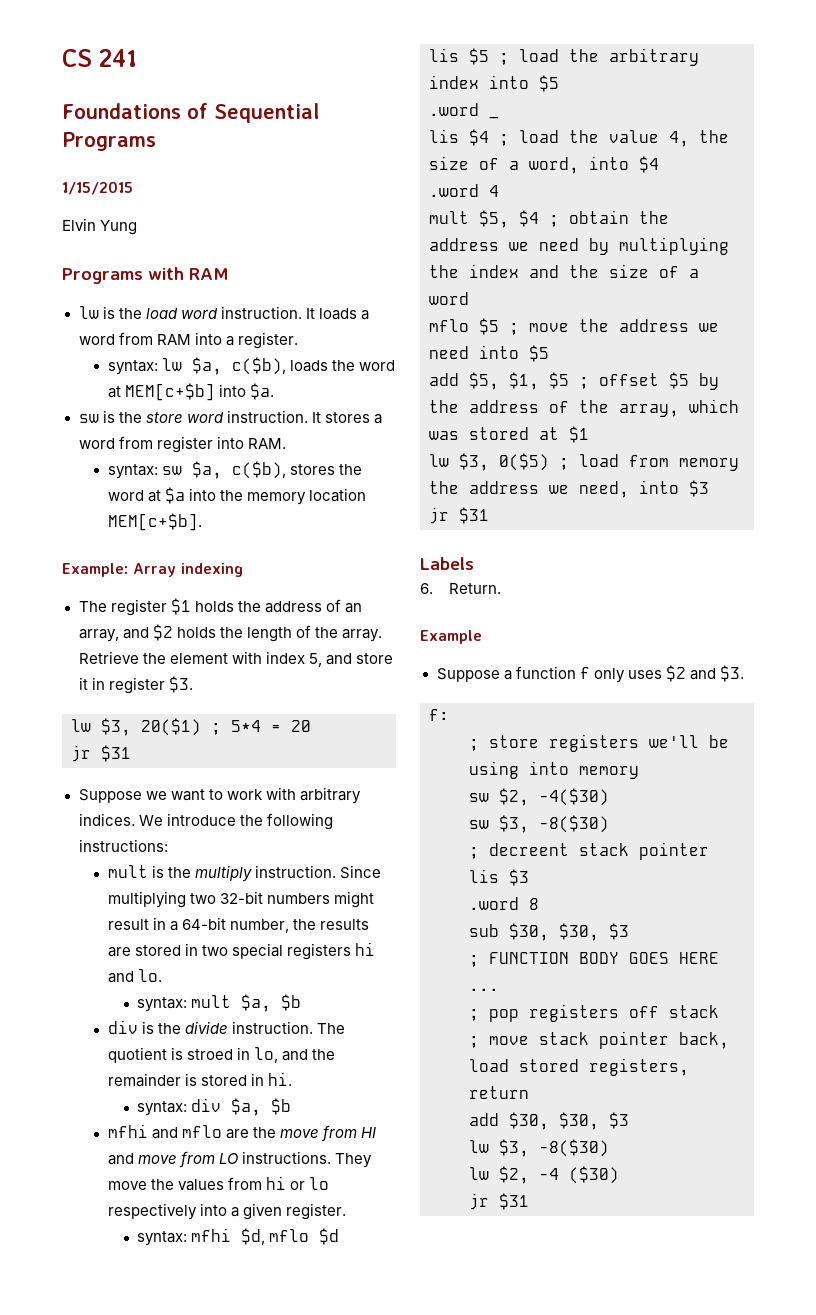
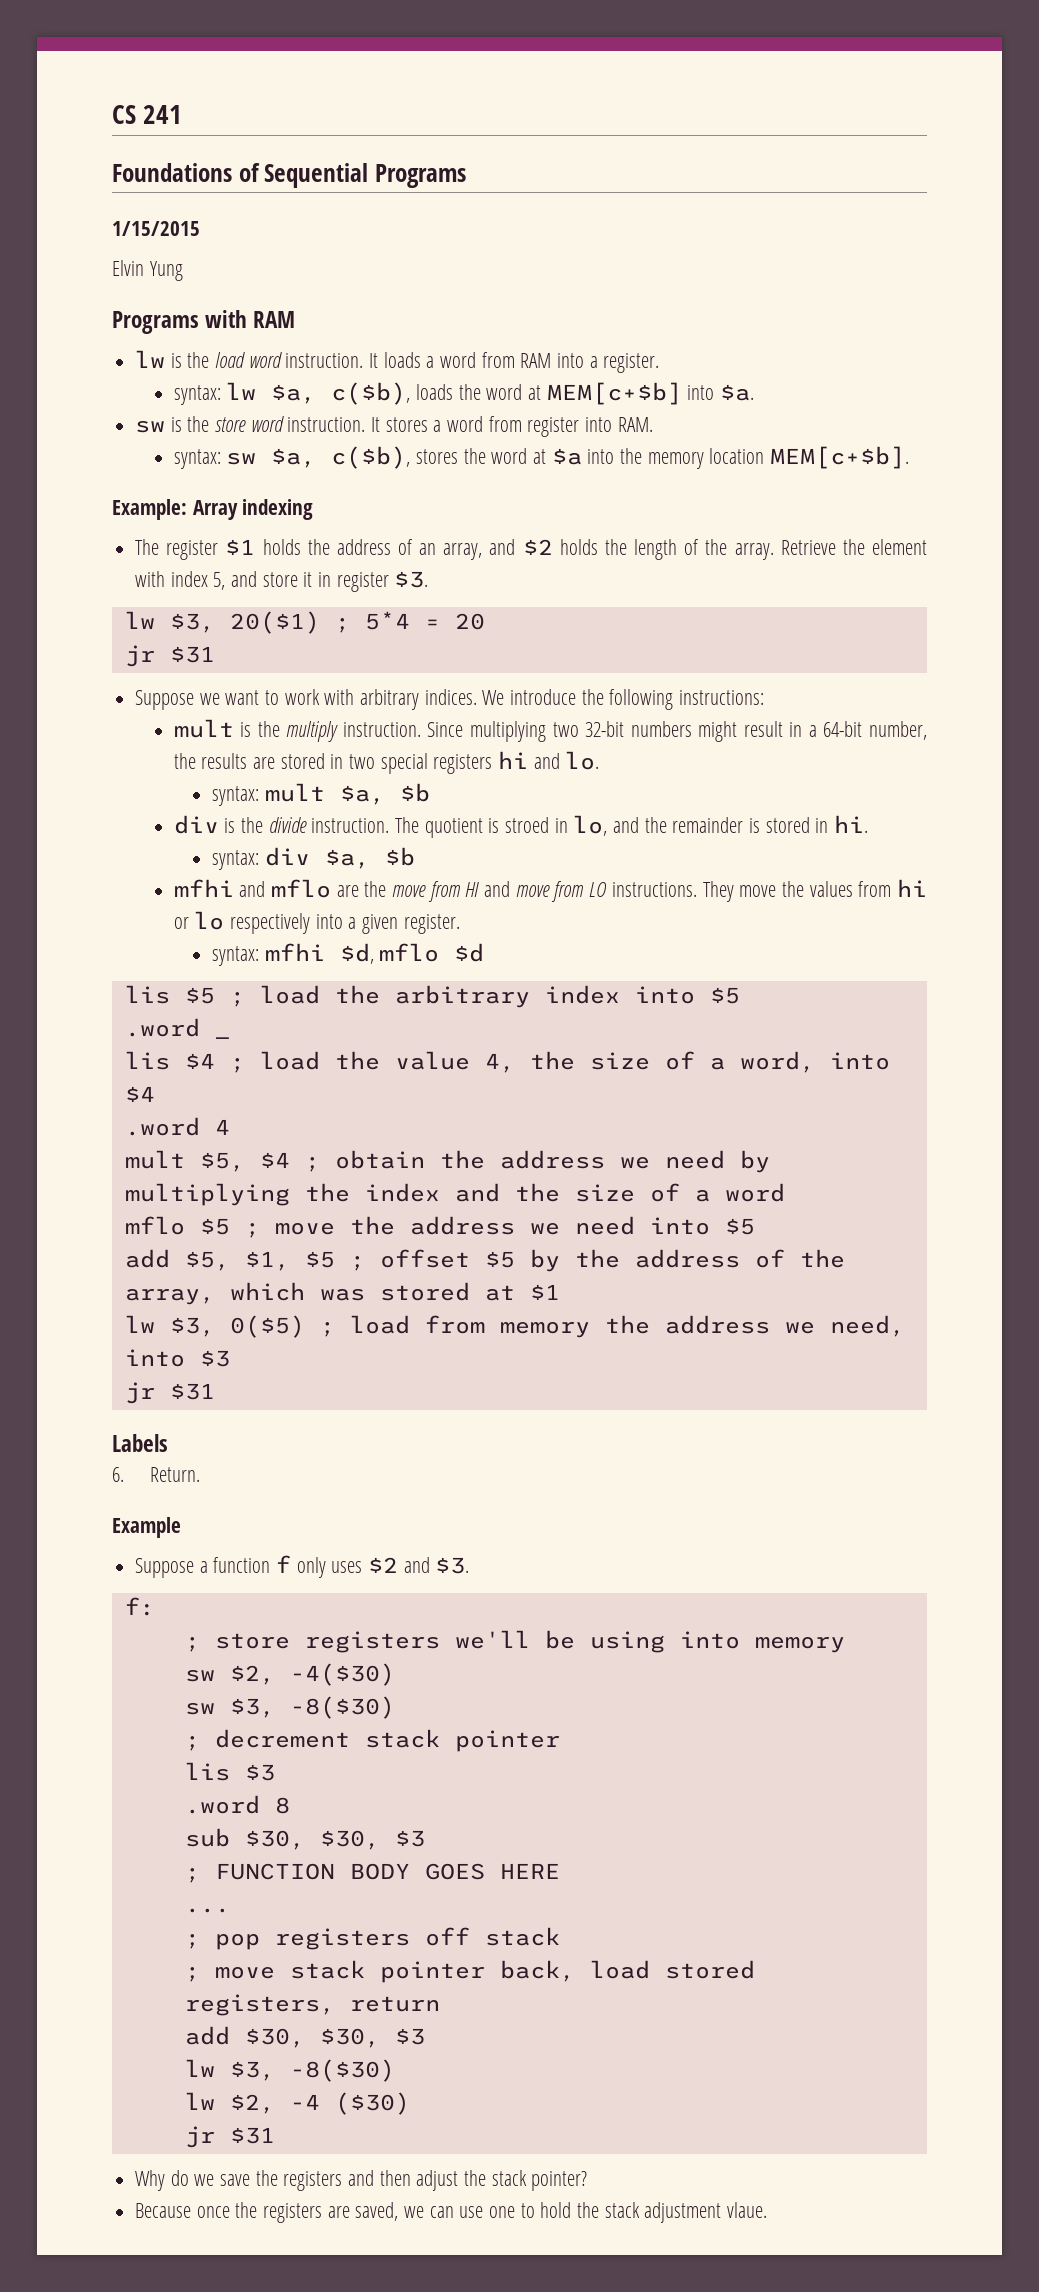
[489,843,569,856] decreent -> [214,1729,350,1748] decrement
(529, 1201) none -> [135,2170,588,2191] [135,2202,768,2223] // Why do we save the registers and then adjust the stack pointer? // Because once the registers are saved, we can use one to hold the stack adjustment vlaue.

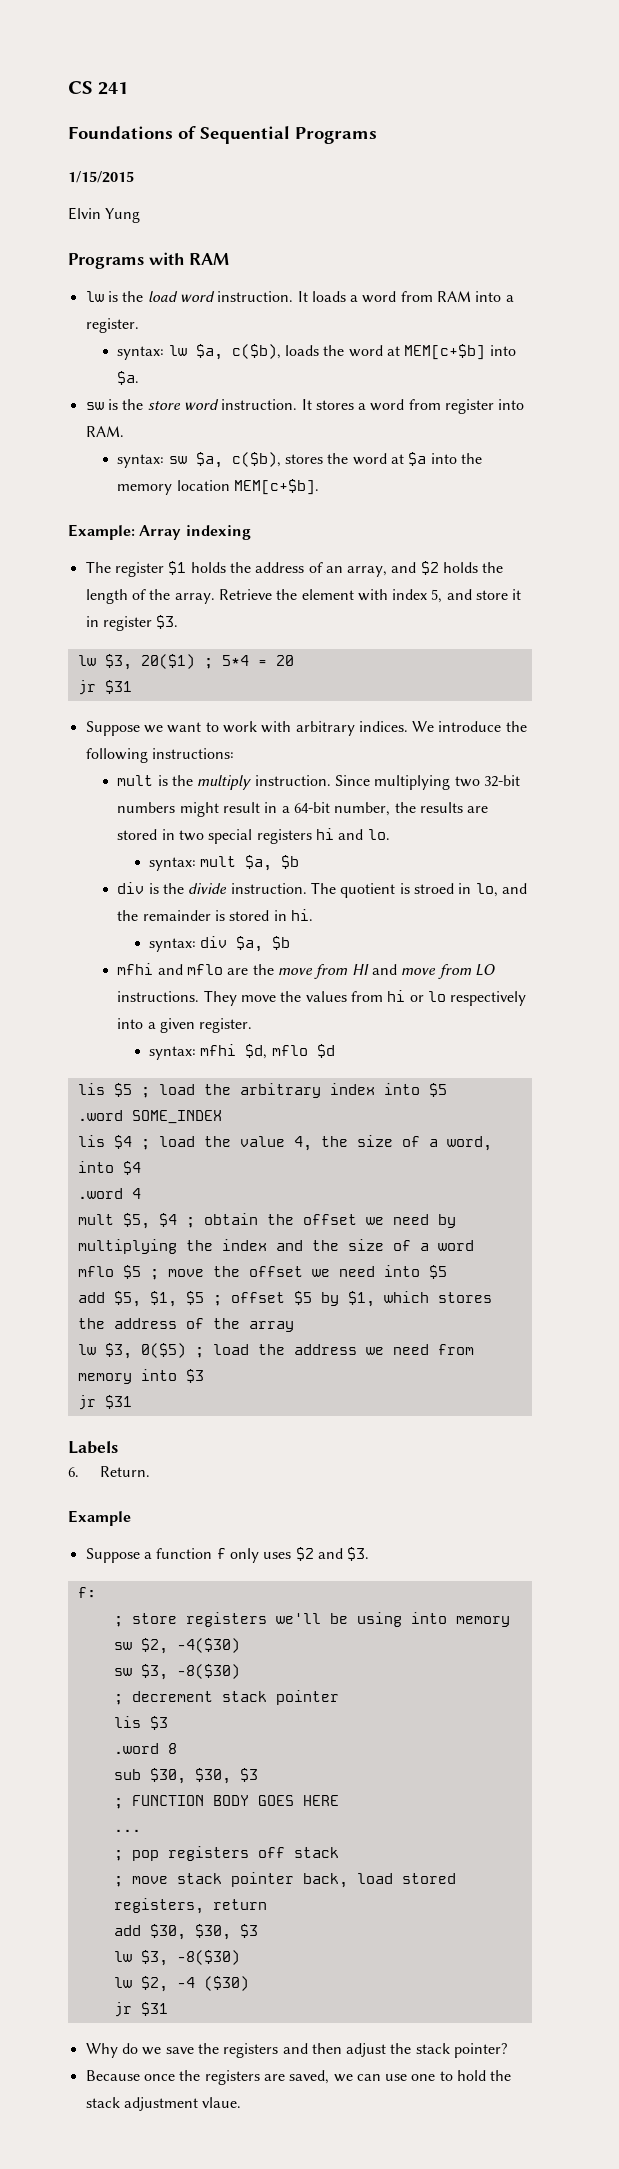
[214,1036,230,1039] _ -> [131,1110,222,1124] SOME_INDEX
[499,1150,605,1169] address -> [302,1214,357,1225] offset
[409,1216,515,1235] address -> [248,1266,303,1277] offset
(560, 1260) none -> [347,1291,492,1307] $1, which stores
[124,1282,560,1305] array, which was stored at $1 -> [248,1321,294,1332] array
[424,1315,905,1338] from memory the address we need, -> [257,1344,474,1355] [77,1373,132,1384] the address we need from memory

